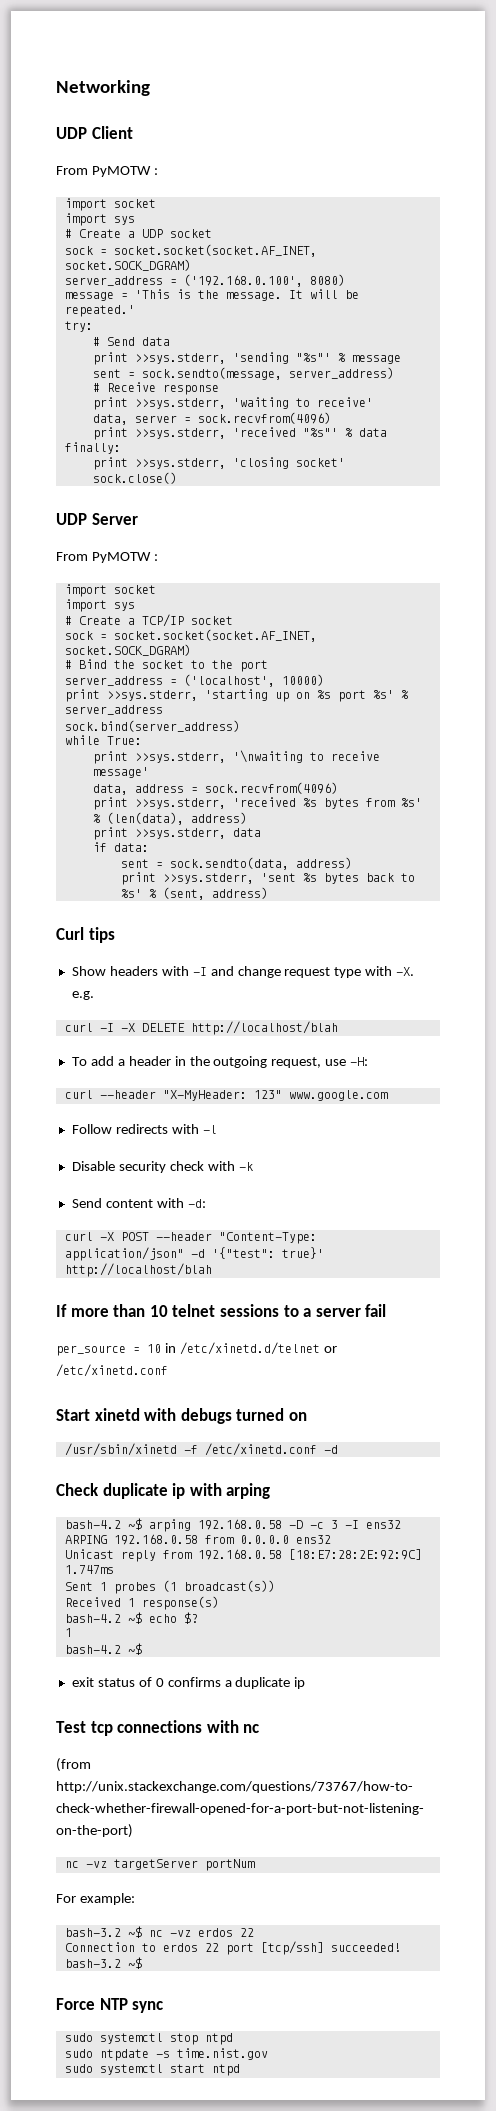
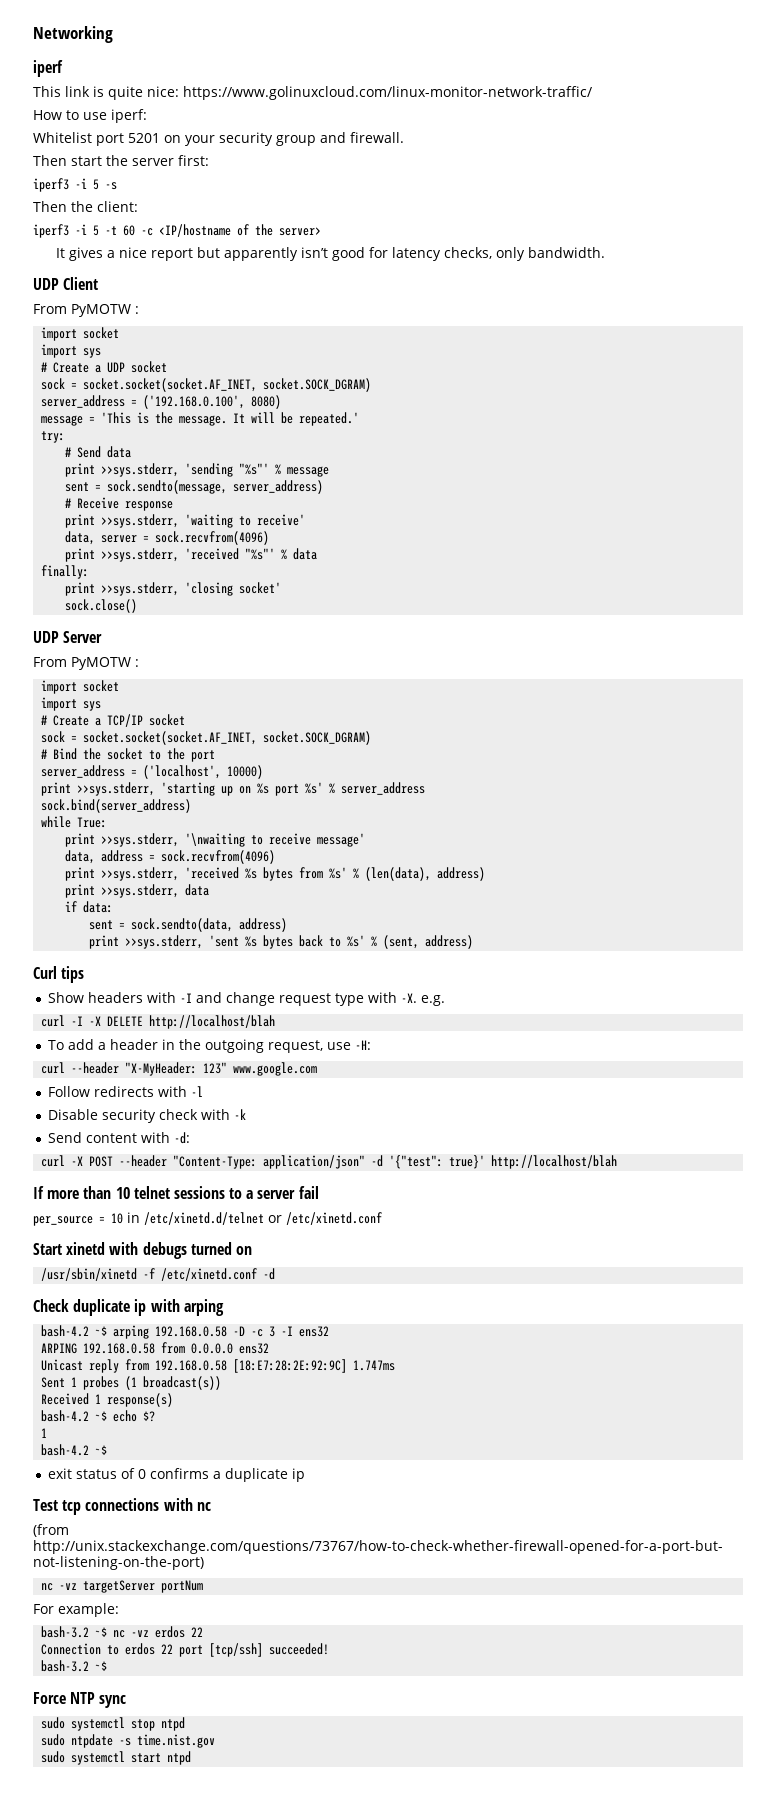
(150, 88) none -> [33,60,63,77] [33,86,592,100] [33,109,147,123] [33,132,404,146] [33,155,209,166] [33,178,117,192] [33,201,138,212] [33,224,321,238] [56,247,606,261] // iperf // This link is quite nice: https://www.golinuxcloud.com/linux-monitor-network-traffic/ // How to use iperf: // Whitelist port 5201 on your security group and firewall. // Then start the server first: // iperf3 -i 5 -s // Then the client: // iperf3 -i 5 -t 60 -c <IP/hostname of the server> // It gives a nice report but apparently isn’t good for latency checks, only bandwidth.

